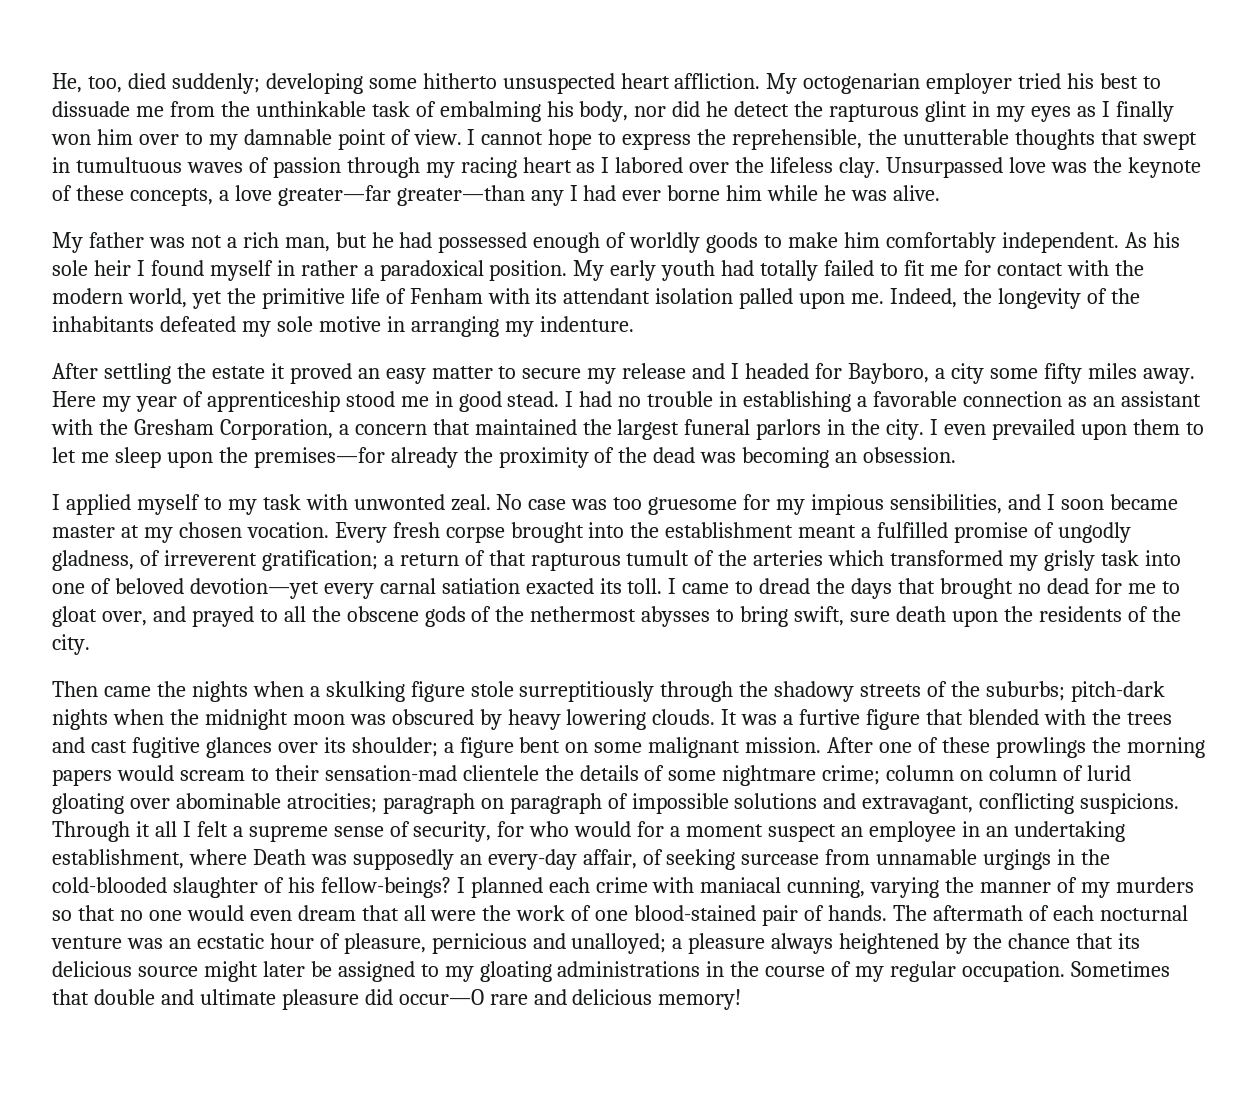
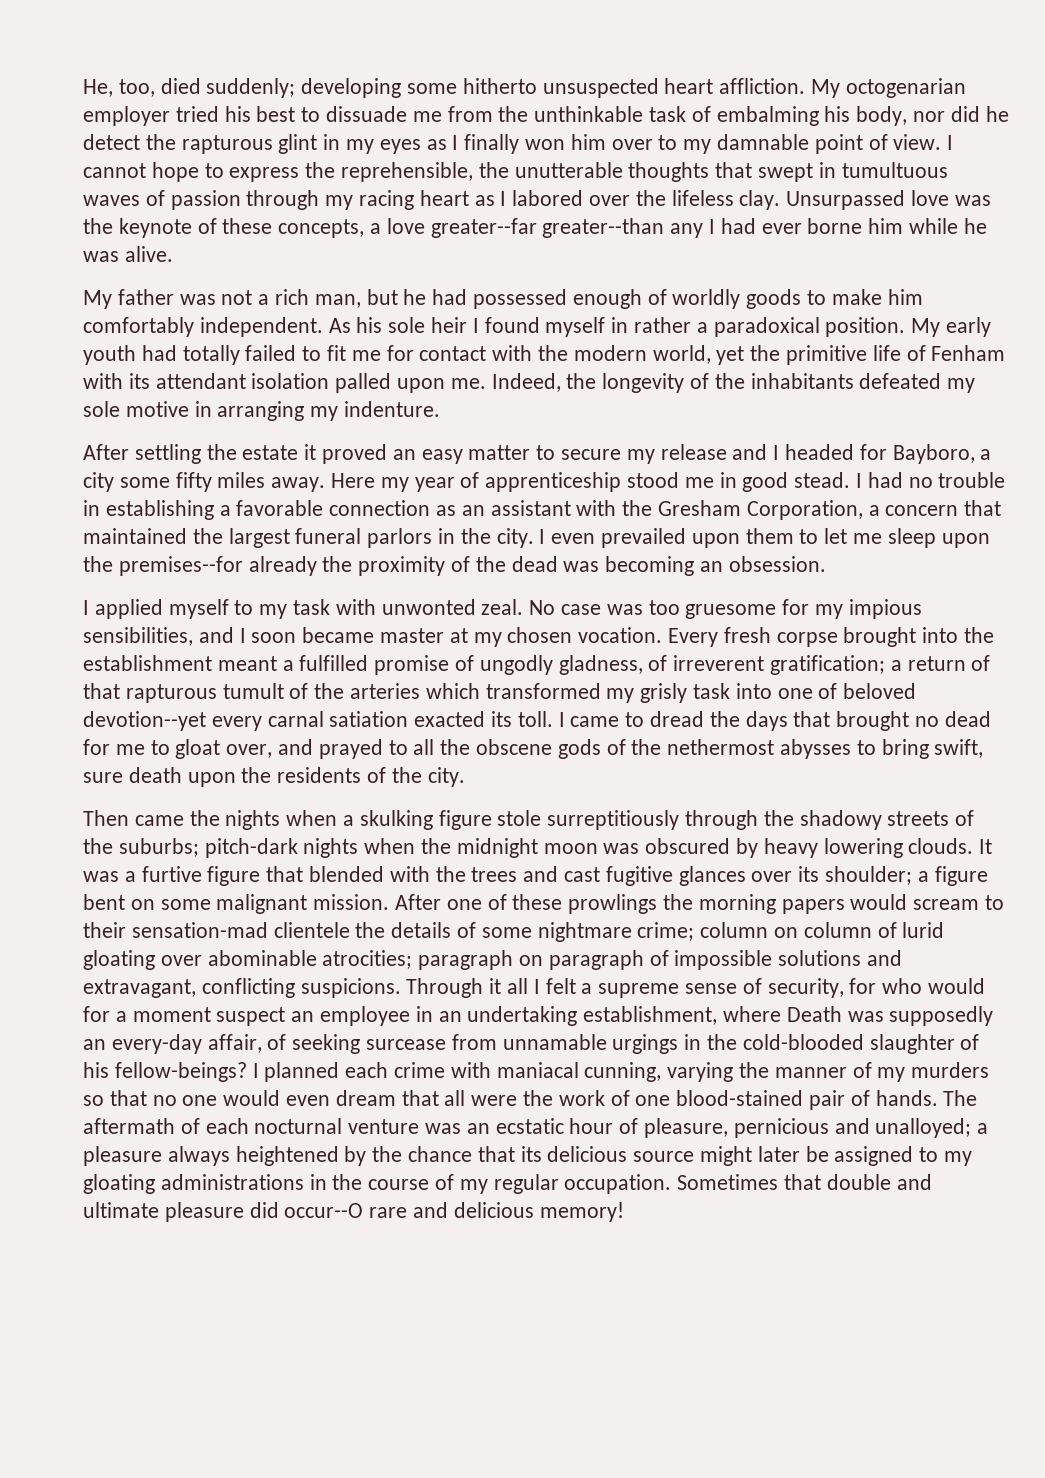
[277,185,525,206] greater—far greater—than -> [430,218,665,238] greater--far greater--than
[253,447,385,468] premises—for -> [118,556,243,576] premises--for
[189,578,319,599] devotion—yet -> [83,711,206,731] devotion--yet
[398,989,484,1005] occur—O -> [284,1203,364,1218] occur--O

